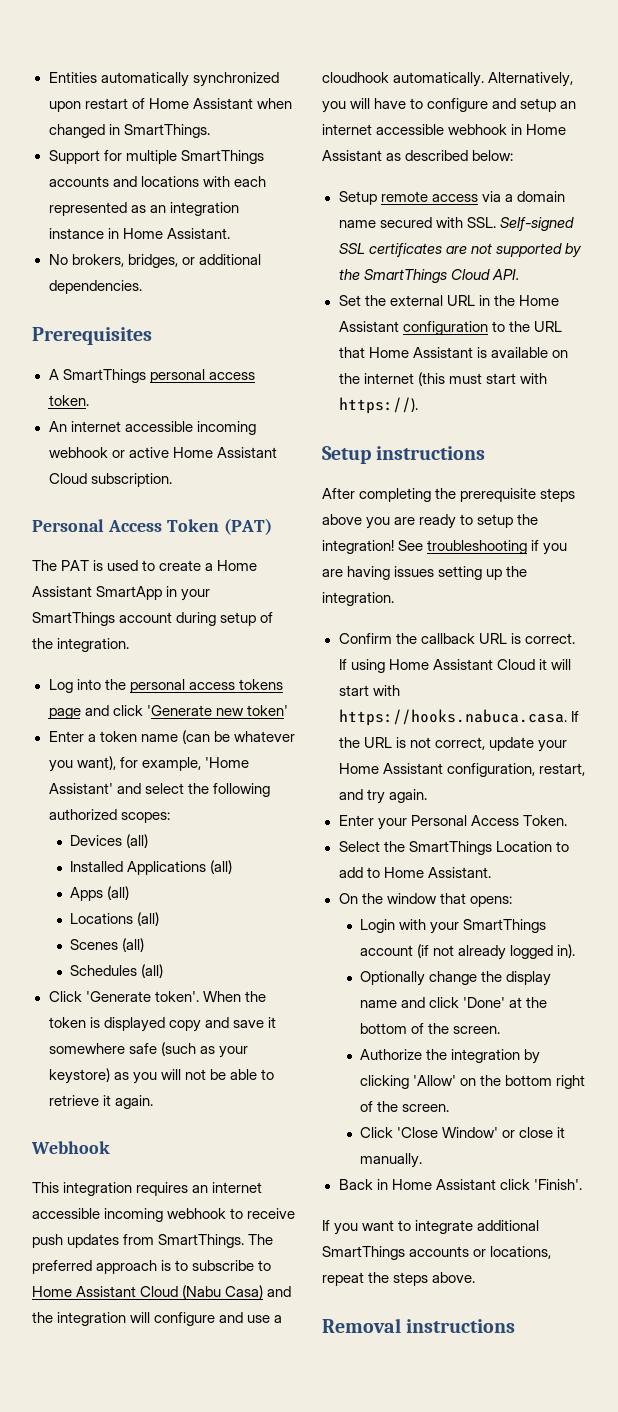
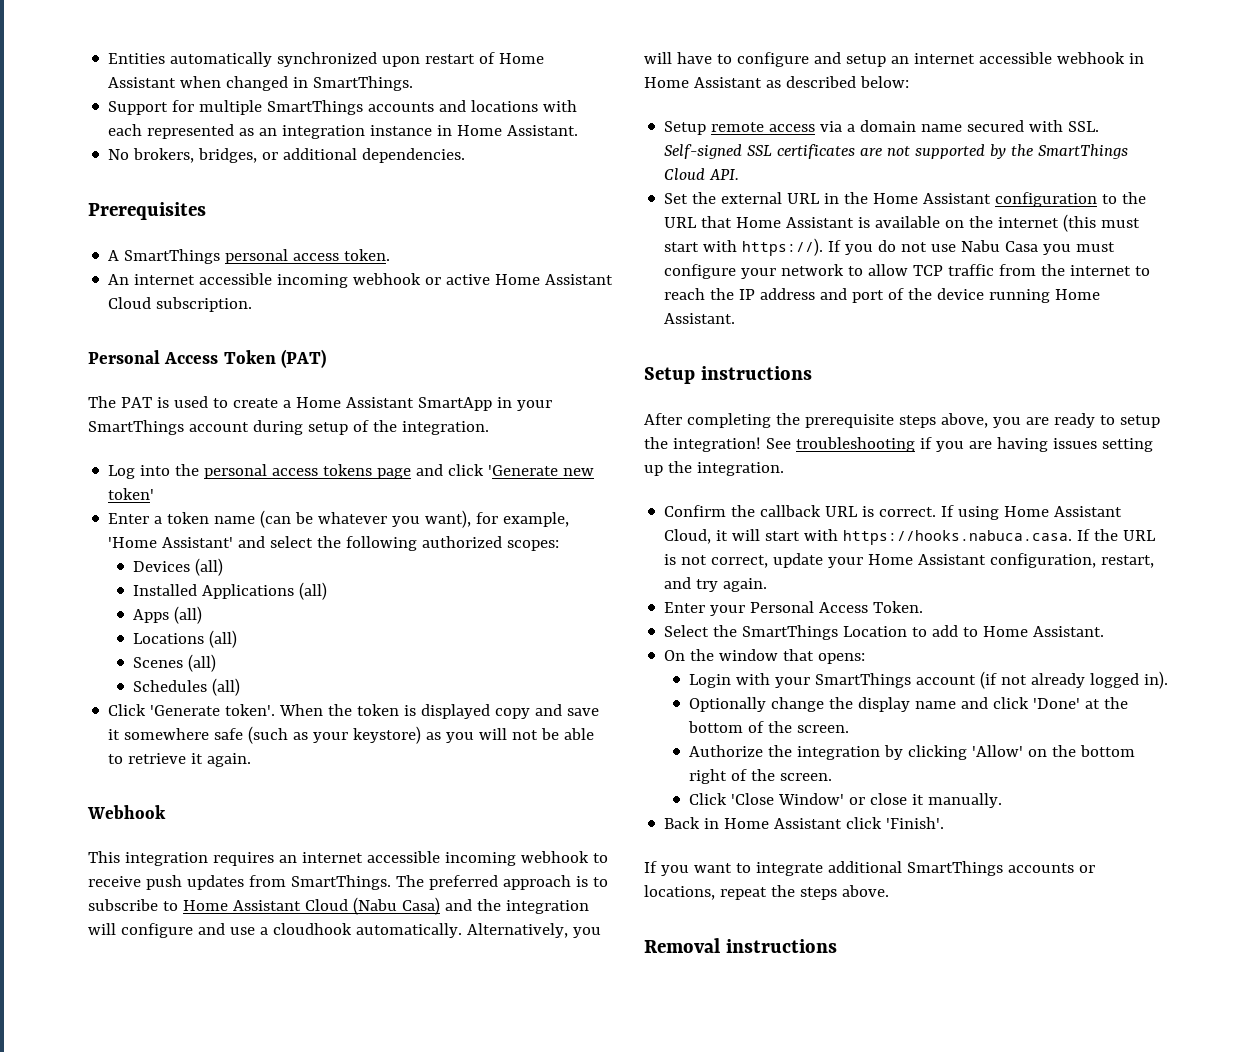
(418, 405) none -> [828,240,1116,255] [664,264,1151,279] [664,288,1101,303] [664,313,736,324] If you do not use Nabu Casa you must configure your network to allow TCP traffic from the internet to reach the IP address and port of the device running Home Assistant.
[322,514,362,525] above -> [940,413,988,428] above,
[496,659,535,670] Cloud -> [664,529,712,544] Cloud,

